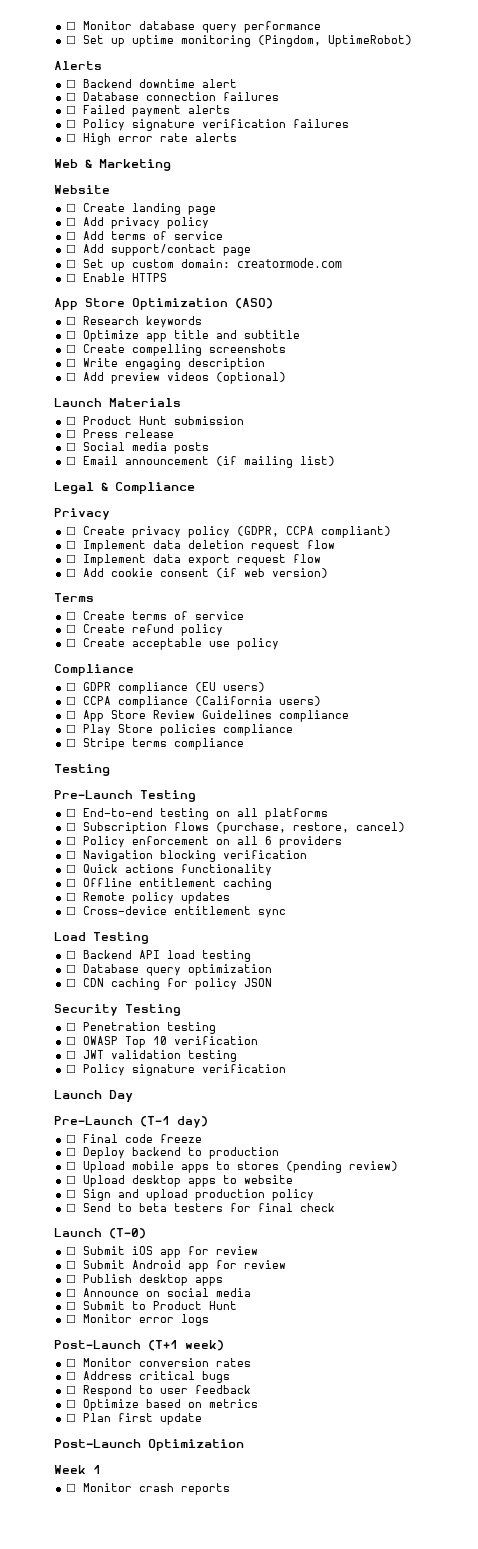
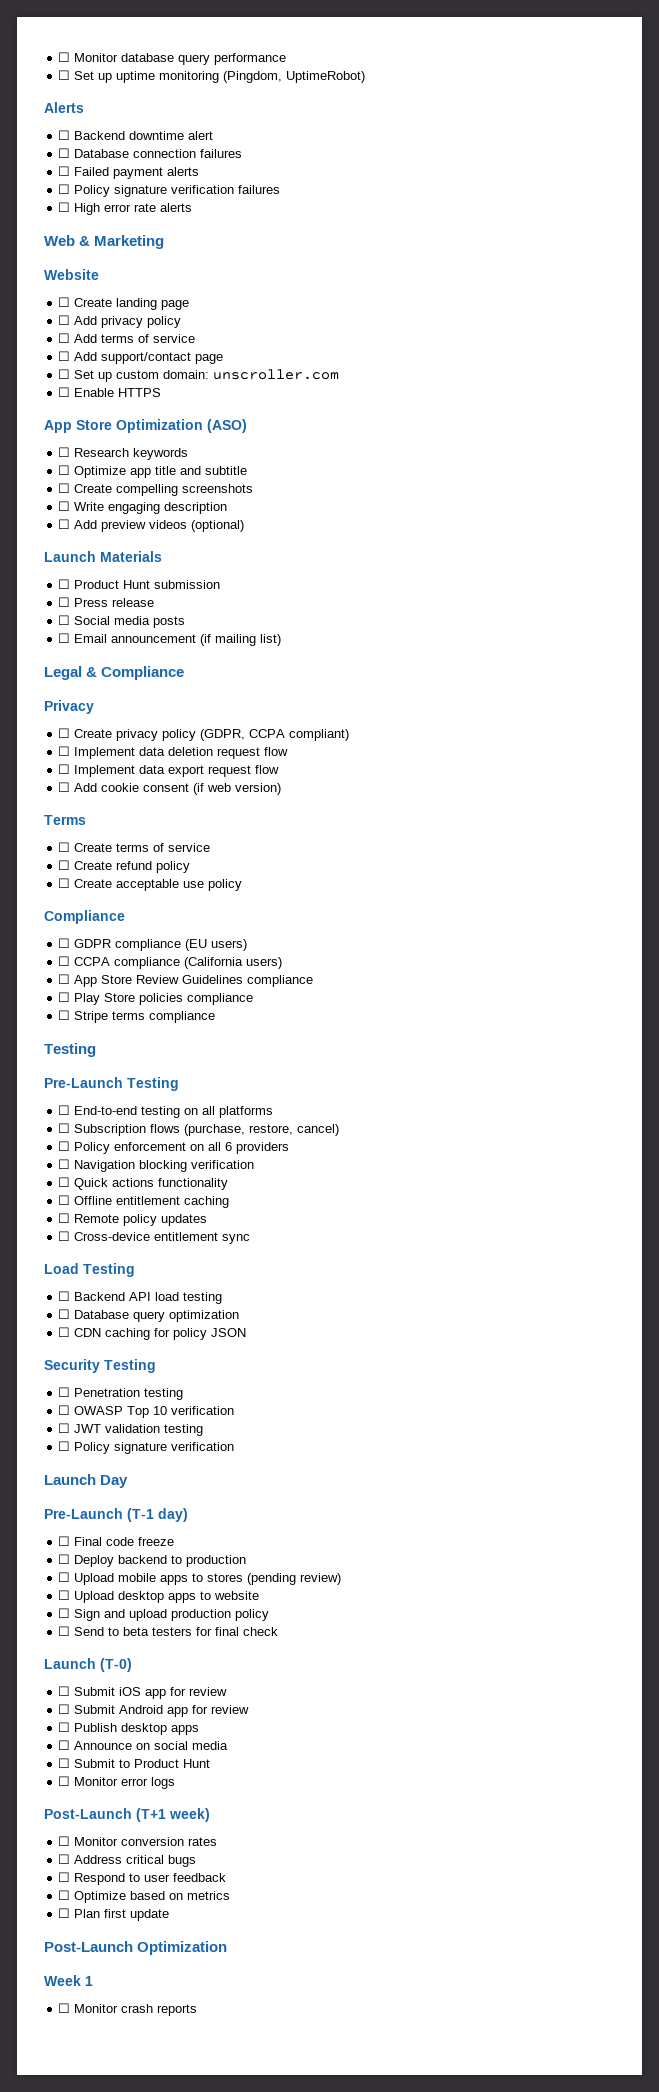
[237,258,343,268] creatormode.com -> [213,369,340,380] unscroller.com

